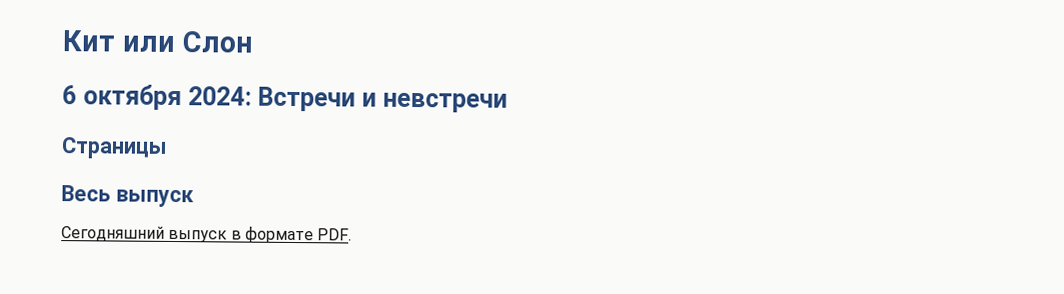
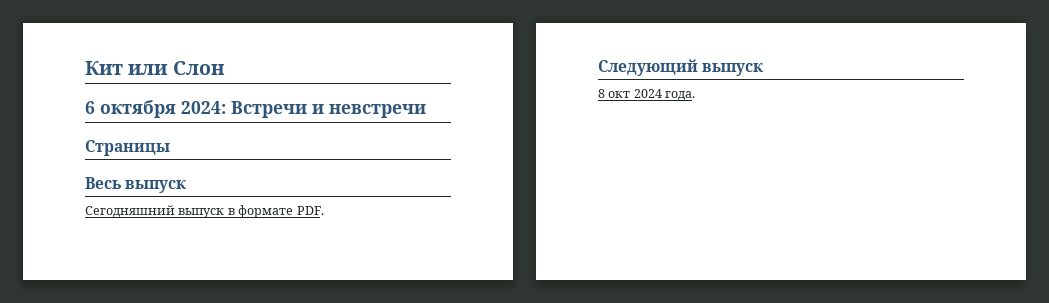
(353, 234) none -> [598,59,764,76] [598,89,696,101] // Следующий выпуск // 8 окт 2024 года.

